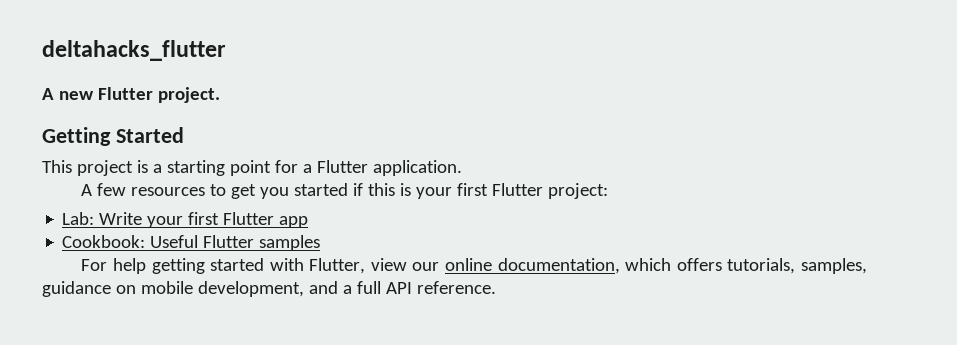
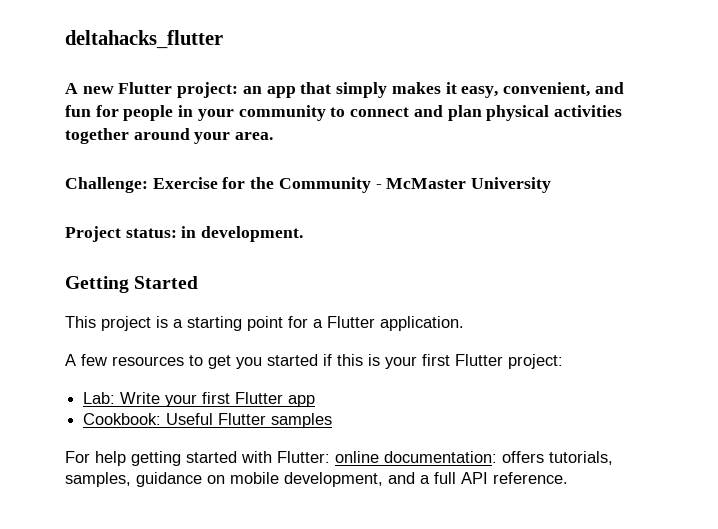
[157,87,220,103] project. -> [177,82,624,98] [65,105,622,121] [65,128,274,144] [65,177,552,193] [65,226,304,242] project: an app that simply makes it easy, convenient, and fun for people in your community to connect and plan physical activities together around your area. // Challenge: Exercise for the Community - McMaster University // Project status: in development.
[309,258,672,274] Flutter, view our online documentation, which -> [277,451,497,463] Flutter: online documentation:

